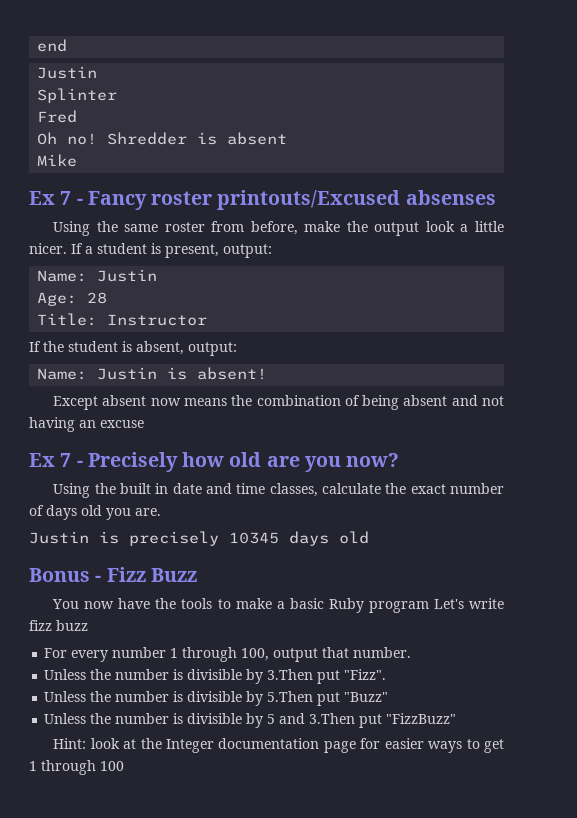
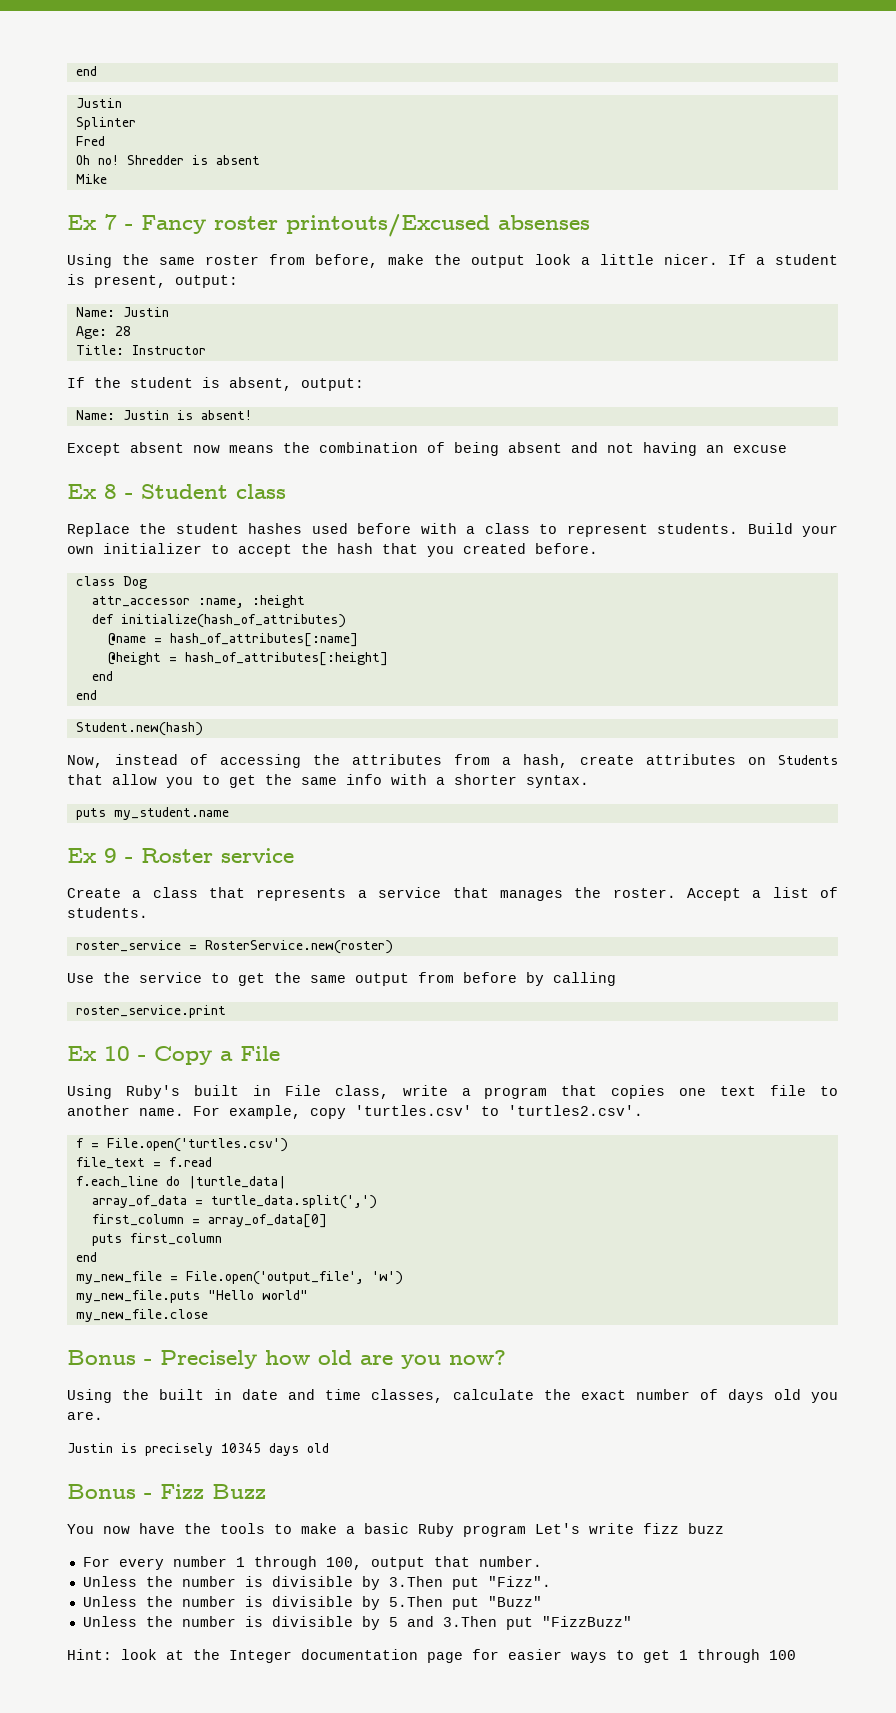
[60,453,72,467] 7 -> [104,484,286,499] [67,523,838,537] [67,543,598,557] [75,576,147,589] [91,595,305,608] [91,614,346,628] [107,633,358,647] [107,652,388,666] [91,671,113,681] [75,690,97,700] [75,722,203,736] [67,754,838,768] [67,774,589,788] [75,807,229,820] [67,848,294,863] [67,887,838,901] [67,907,148,918] [75,940,393,954] [67,972,616,986] [75,1005,226,1018] [67,1046,280,1065] [67,1085,839,1099] [67,1105,643,1119] [75,1138,288,1152] [75,1157,212,1169] [75,1176,286,1189] [91,1195,377,1209] [91,1214,327,1228] [91,1233,222,1246] [75,1252,97,1262] [75,1271,403,1285] [75,1290,308,1303] [75,1309,208,1322] [67,1350,136,1365] 8 - Student class // Replace the student hashes used before with a class to represent students. Build your own initializer to accept the hash that you created before. // class Dog // attr_accessor :name, :height // def initialize(hash_of_attributes) // @name = hash_of_attributes[:name] // @height = hash_of_attributes[:height] // end // end // Student.new(hash) // Now, instead of accessing the attributes from a hash, create attributes on Students that allow you to get the same info with a shorter syntax. // puts my_student.name // Ex 9 - Roster service // Create a class that represents a service that manages the roster. Accept a list of students. // roster_service = RosterService.new(roster) // Use the service to get the same output from before by calling // roster_service.print // Ex 10 - Copy a File // Using Ruby's built in File class, write a program that copies one text file to another name. For example, copy 'turtles.csv' to 'turtles2.csv'. // f = File.open('turtles.csv') // file_text = f.read // f.each_line do |turtle_data| // array_of_data = turtle_data.split(',') // first_column = array_of_data[0] // puts first_column // end // my_new_file = File.open('output_file', 'w') // my_new_file.puts "Hello world" // my_new_file.close // Bonus

